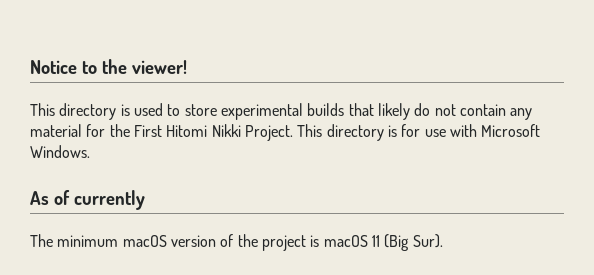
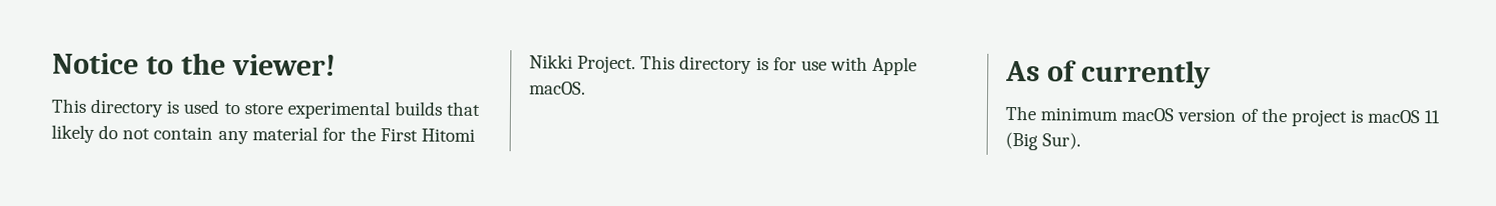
[481,124,541,137] [30,145,90,158] Microsoft Windows. -> [872,56,918,76] [529,81,586,95] Apple macOS.

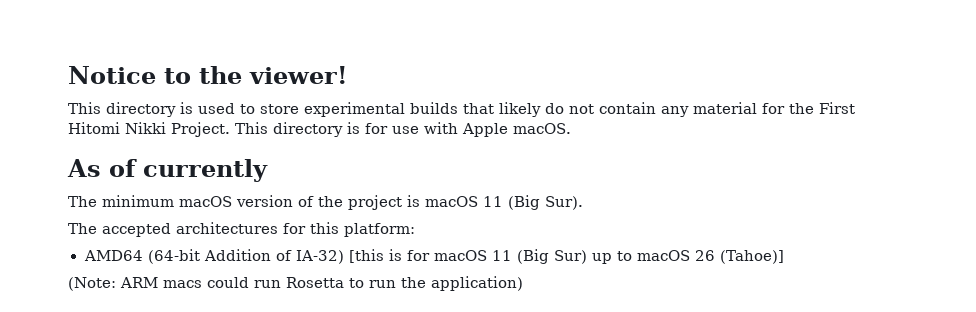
(1082, 141) none -> [68,222,415,237] [83,249,785,264] [68,276,523,291] // The accepted architectures for this platform: // AMD64 (64-bit Addition of IA-32) [this is for macOS 11 (Big Sur) up to macOS 26 (Tahoe)] // (Note: ARM macs could run Rosetta to run the application)

